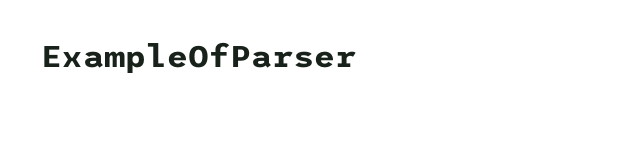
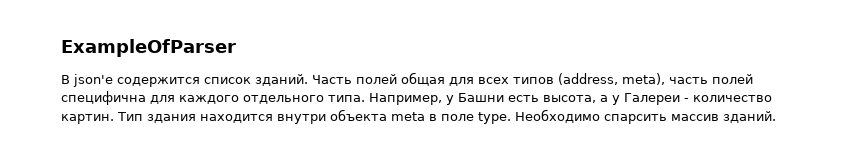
(356, 57) none -> [61,72,753,87] [61,91,772,105] [61,109,776,124] // В json'e содержится список зданий. Часть полей общая для всех типов (address, meta), часть полей специфична для каждого отдельного типа. Например, у Башни есть высота, а у Галереи - количество картин. Тип здания находится внутри объекта meta в поле type. Необходимо спарсить массив зданий.

